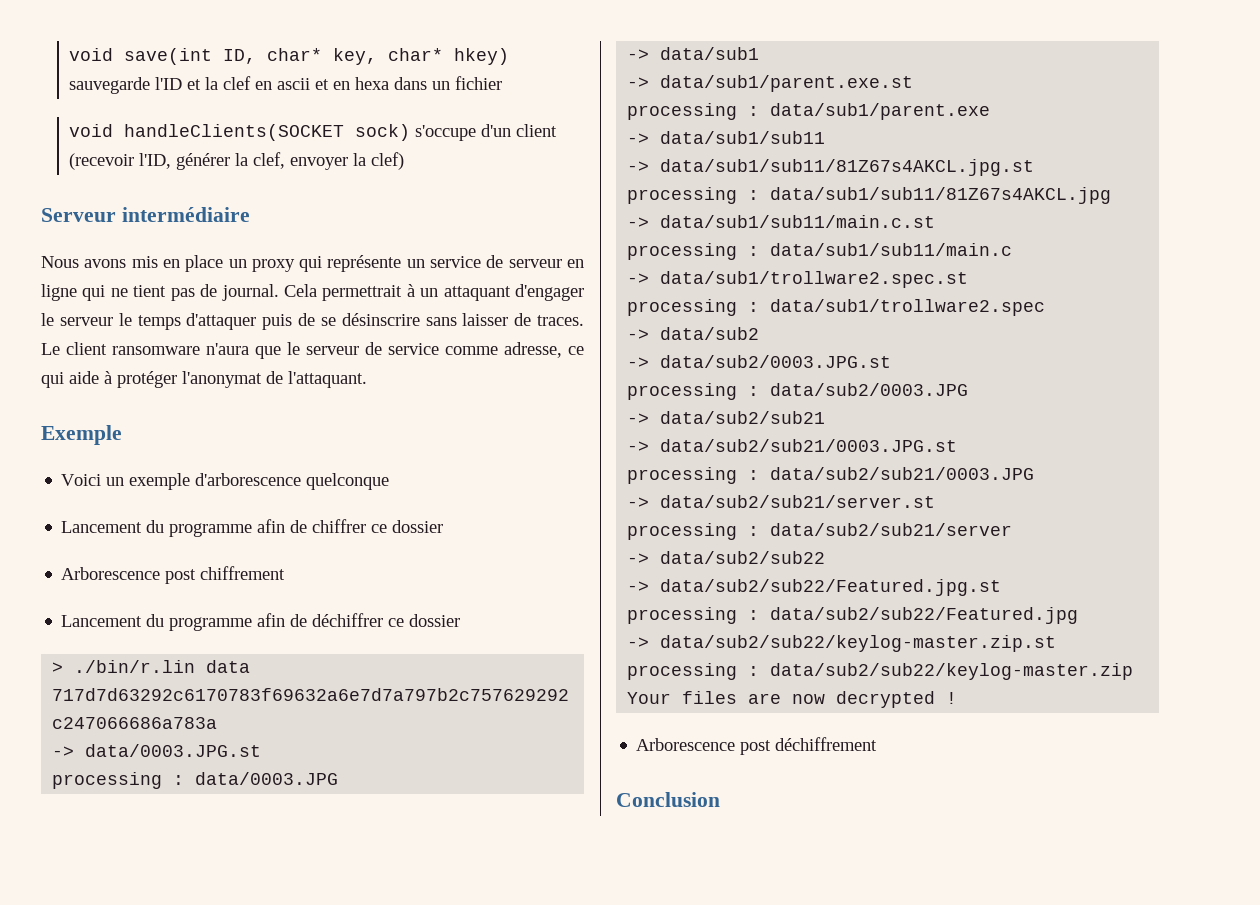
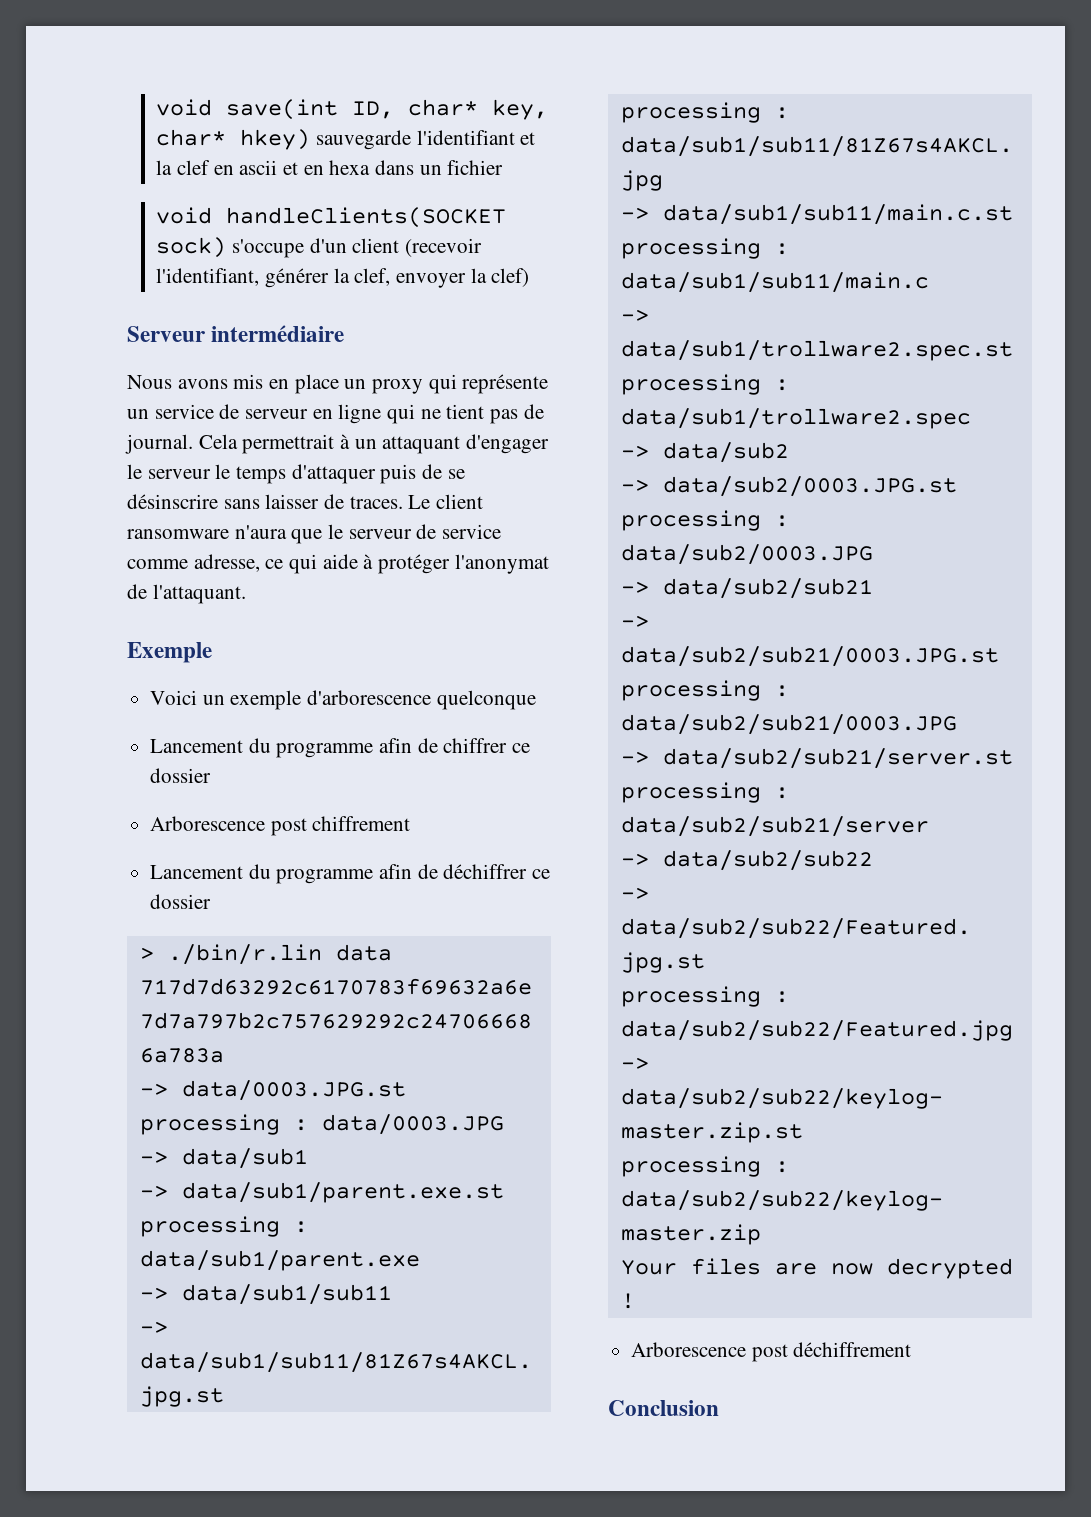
[155,77,183,90] l'ID -> [416,130,515,145] l'identifiant
[139,153,172,169] l'ID, -> [156,268,260,286] l'identifiant,

